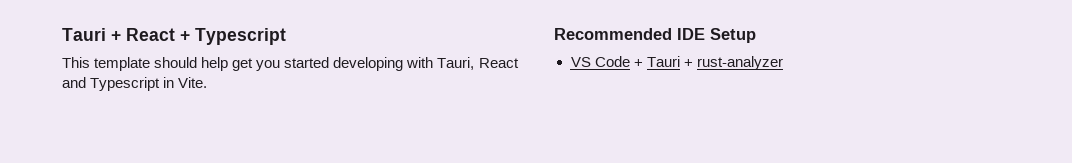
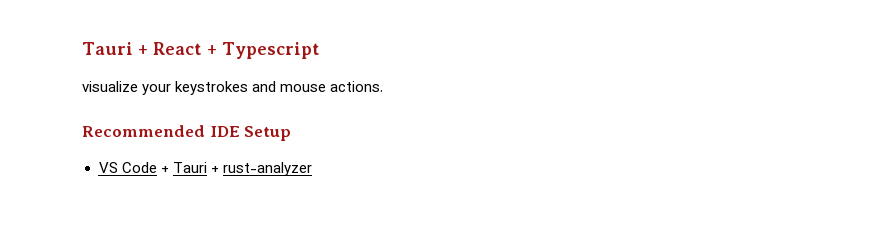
[62,57,519,71] [62,77,208,91] This template should help get you started developing with Tauri, React and Typescript in Vite. -> [82,81,384,95] visualize your keystrokes and mouse actions.

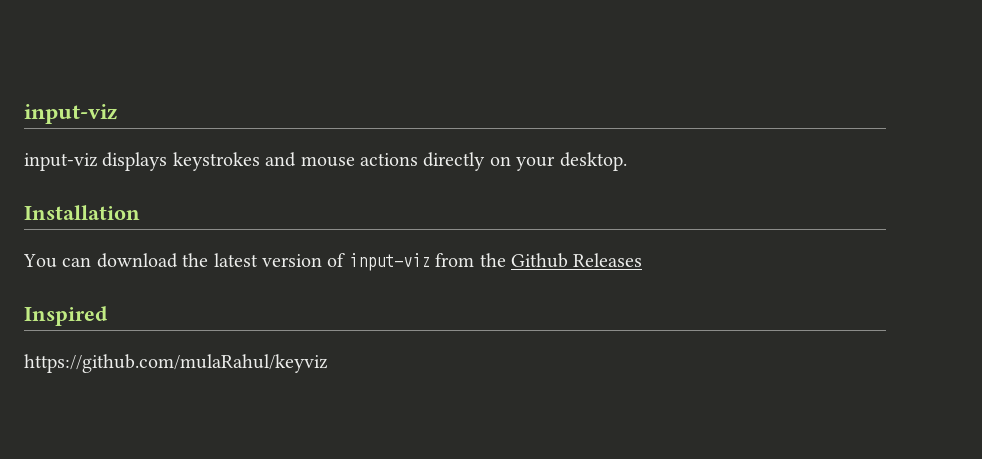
[82,42,320,59] [82,81,384,95] [82,125,292,141] [98,162,312,176] Tauri + React + Typescript // visualize your keystrokes and mouse actions. // Recommended IDE Setup // VS Code + Tauri + rust-analyzer -> [24,104,117,124] [24,152,627,171] [24,205,140,220] [23,253,643,271] [24,306,108,326] [24,354,328,373] input-viz // input-viz displays keystrokes and mouse actions directly on your desktop. // Installation // You can download the latest version of input-viz from the Github Releases // Inspired // https://github.com/mulaRahul/keyviz

